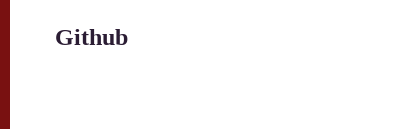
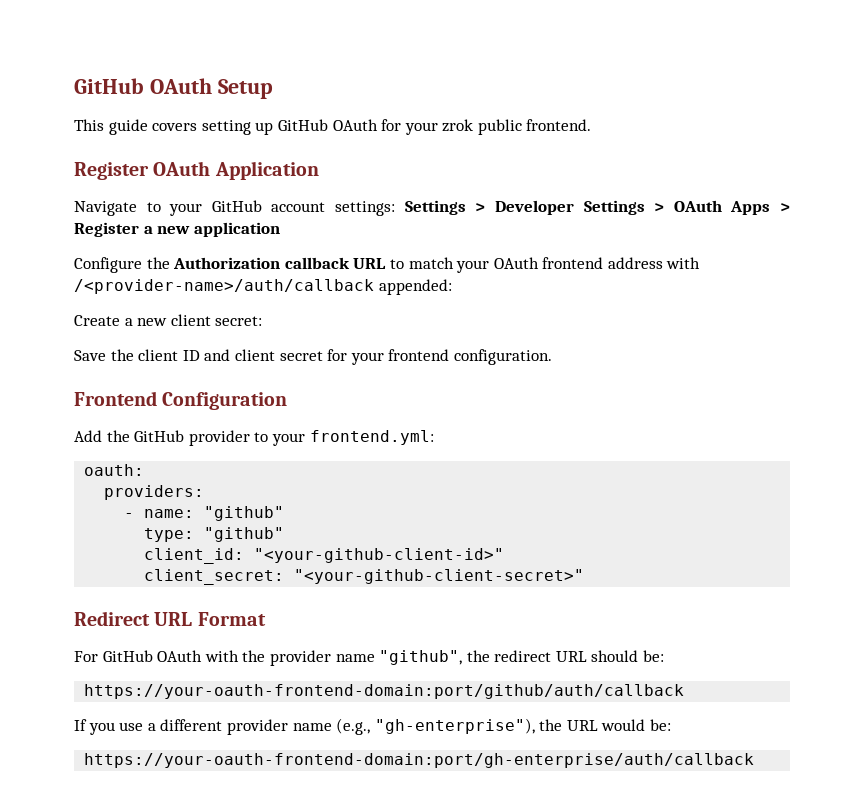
[55,29,128,45] Github -> [74,78,273,99] [74,119,592,135] [74,161,319,180] [74,200,790,216] [74,222,280,237] [74,257,701,273] [74,279,452,295] [74,314,263,326] [74,349,552,365] [74,391,288,410] [74,430,434,446] [84,464,145,476] [104,485,205,500] [124,506,285,521] [144,527,285,542] [144,548,505,564] [144,569,585,585] [74,611,266,626] [74,650,665,666] [84,684,685,699] [74,718,672,735] [84,753,755,768] GitHub OAuth Setup // This guide covers setting up GitHub OAuth for your zrok public frontend. // Register OAuth Application // Navigate to your GitHub account settings: Settings > Developer Settings > OAuth Apps > Register a new application // Configure the Authorization callback URL to match your OAuth frontend address with /<provider-name>/auth/callback appended: // Create a new client secret: // Save the client ID and client secret for your frontend configuration. // Frontend Configuration // Add the GitHub provider to your frontend.yml: // oauth: // providers: // - name: "github" // type: "github" // client_id: "<your-github-client-id>" // client_secret: "<your-github-client-secret>" // Redirect URL Format // For GitHub OAuth with the provider name "github", the redirect URL should be: // https://your-oauth-frontend-domain:port/github/auth/callback // If you use a different provider name (e.g., "gh-enterprise"), the URL would be: // https://your-oauth-frontend-domain:port/gh-enterprise/auth/callback

